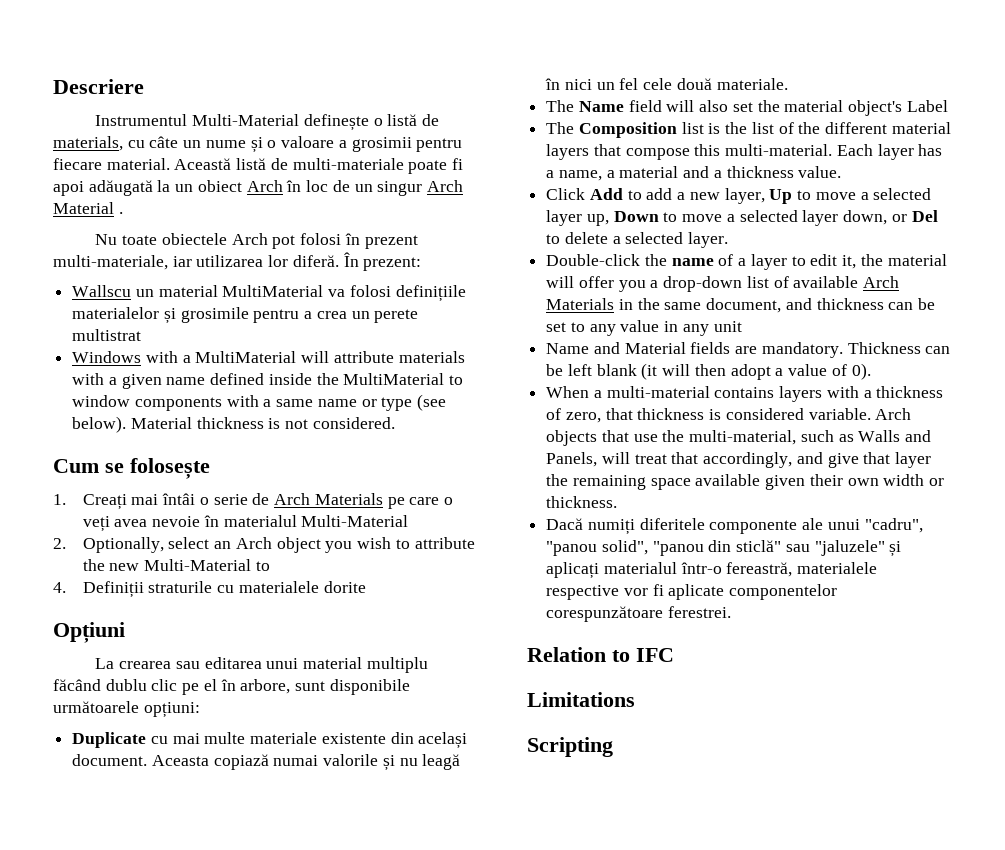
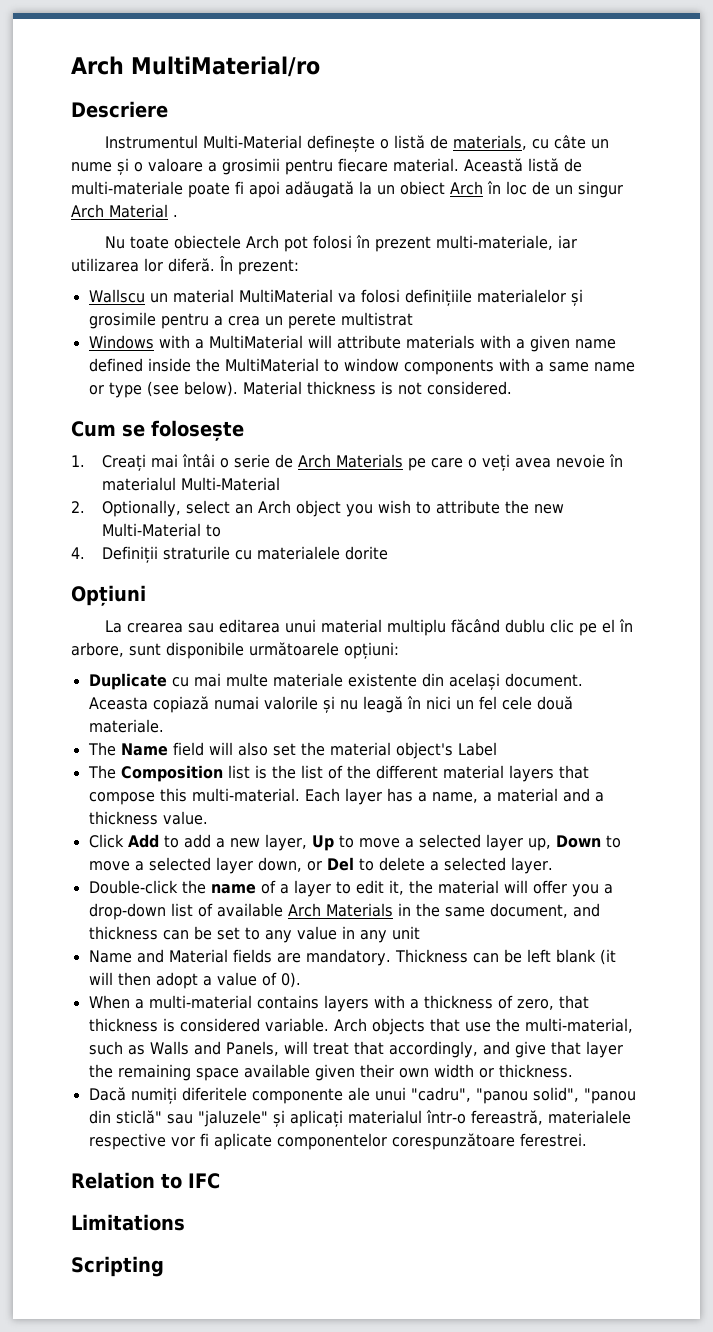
(53, 86) none -> [71,56,320,77] Arch MultiMaterial/ro //

